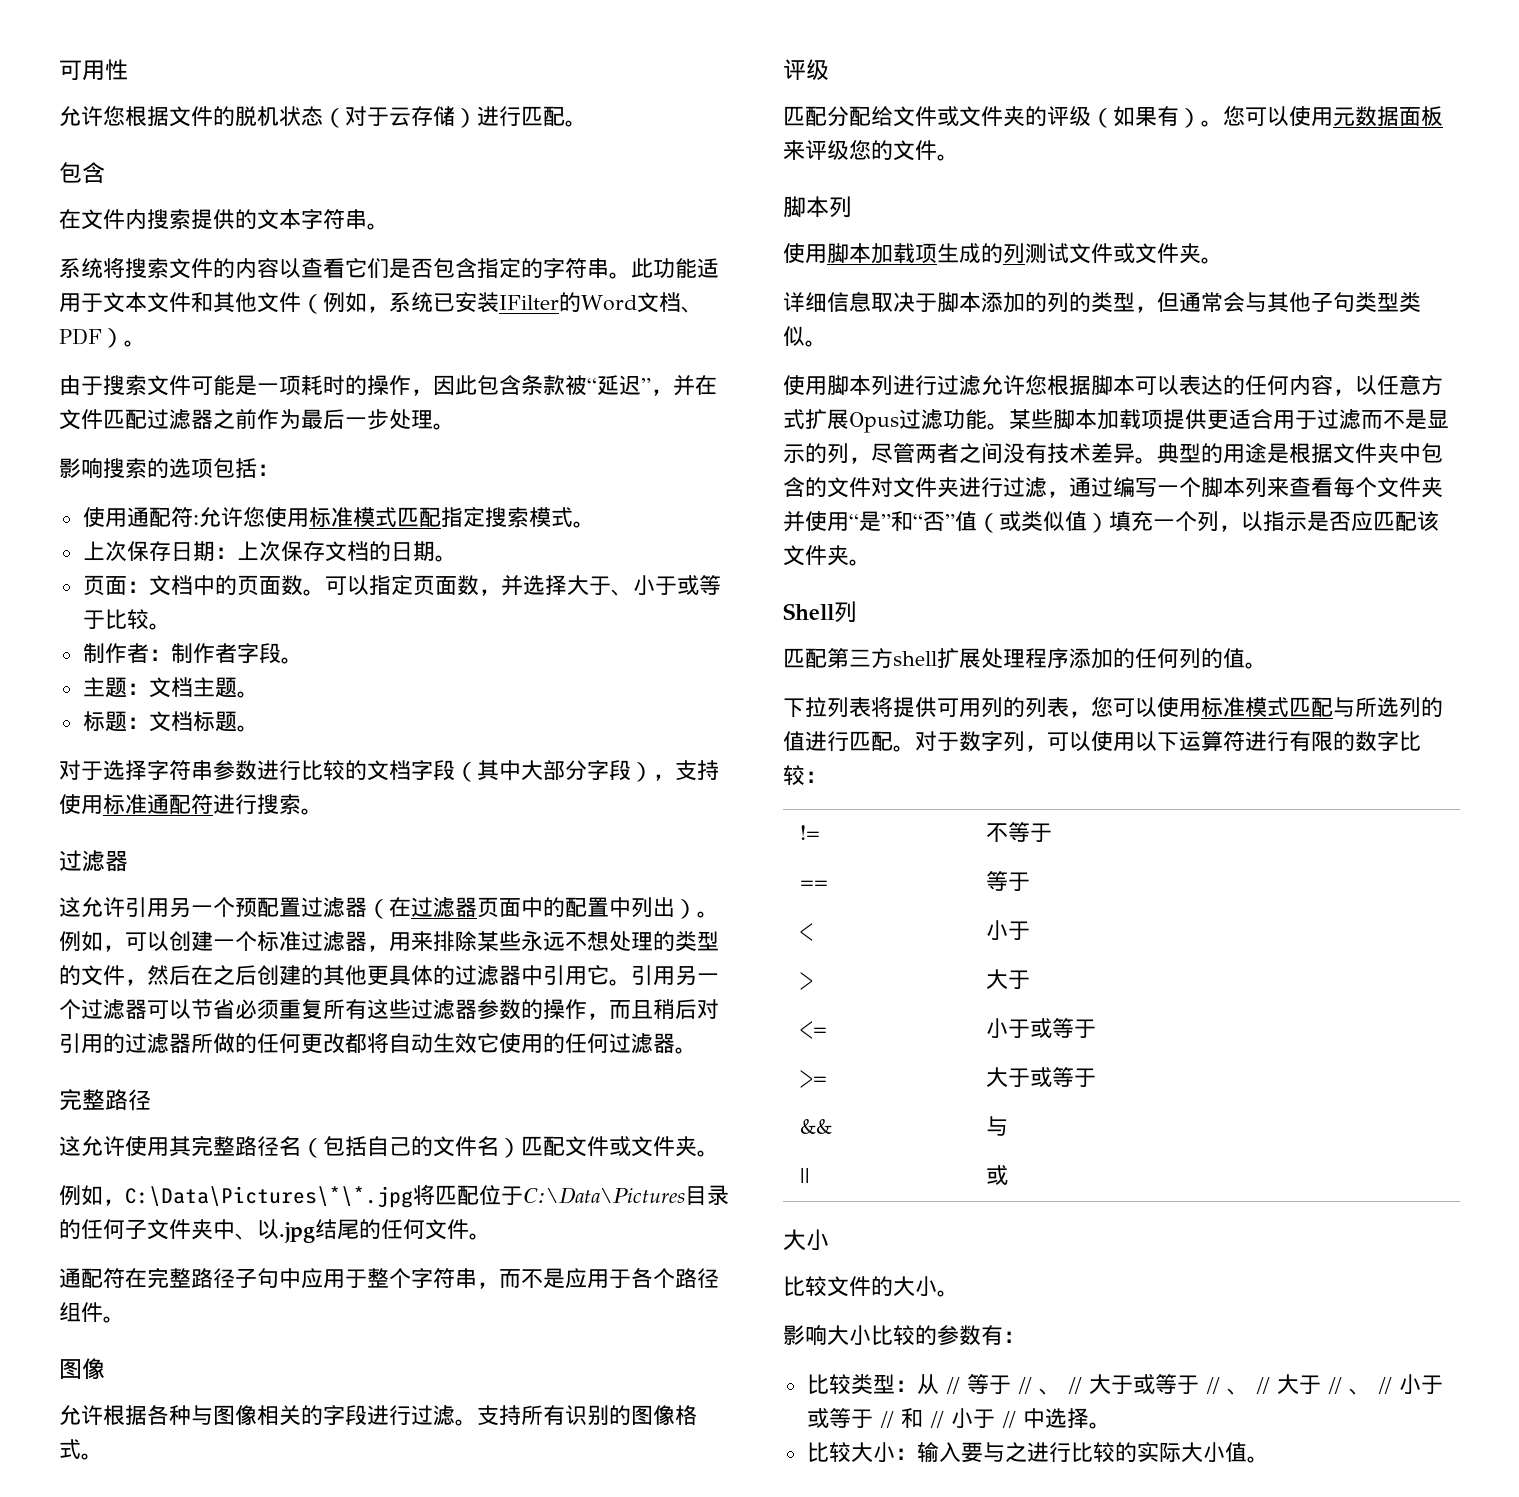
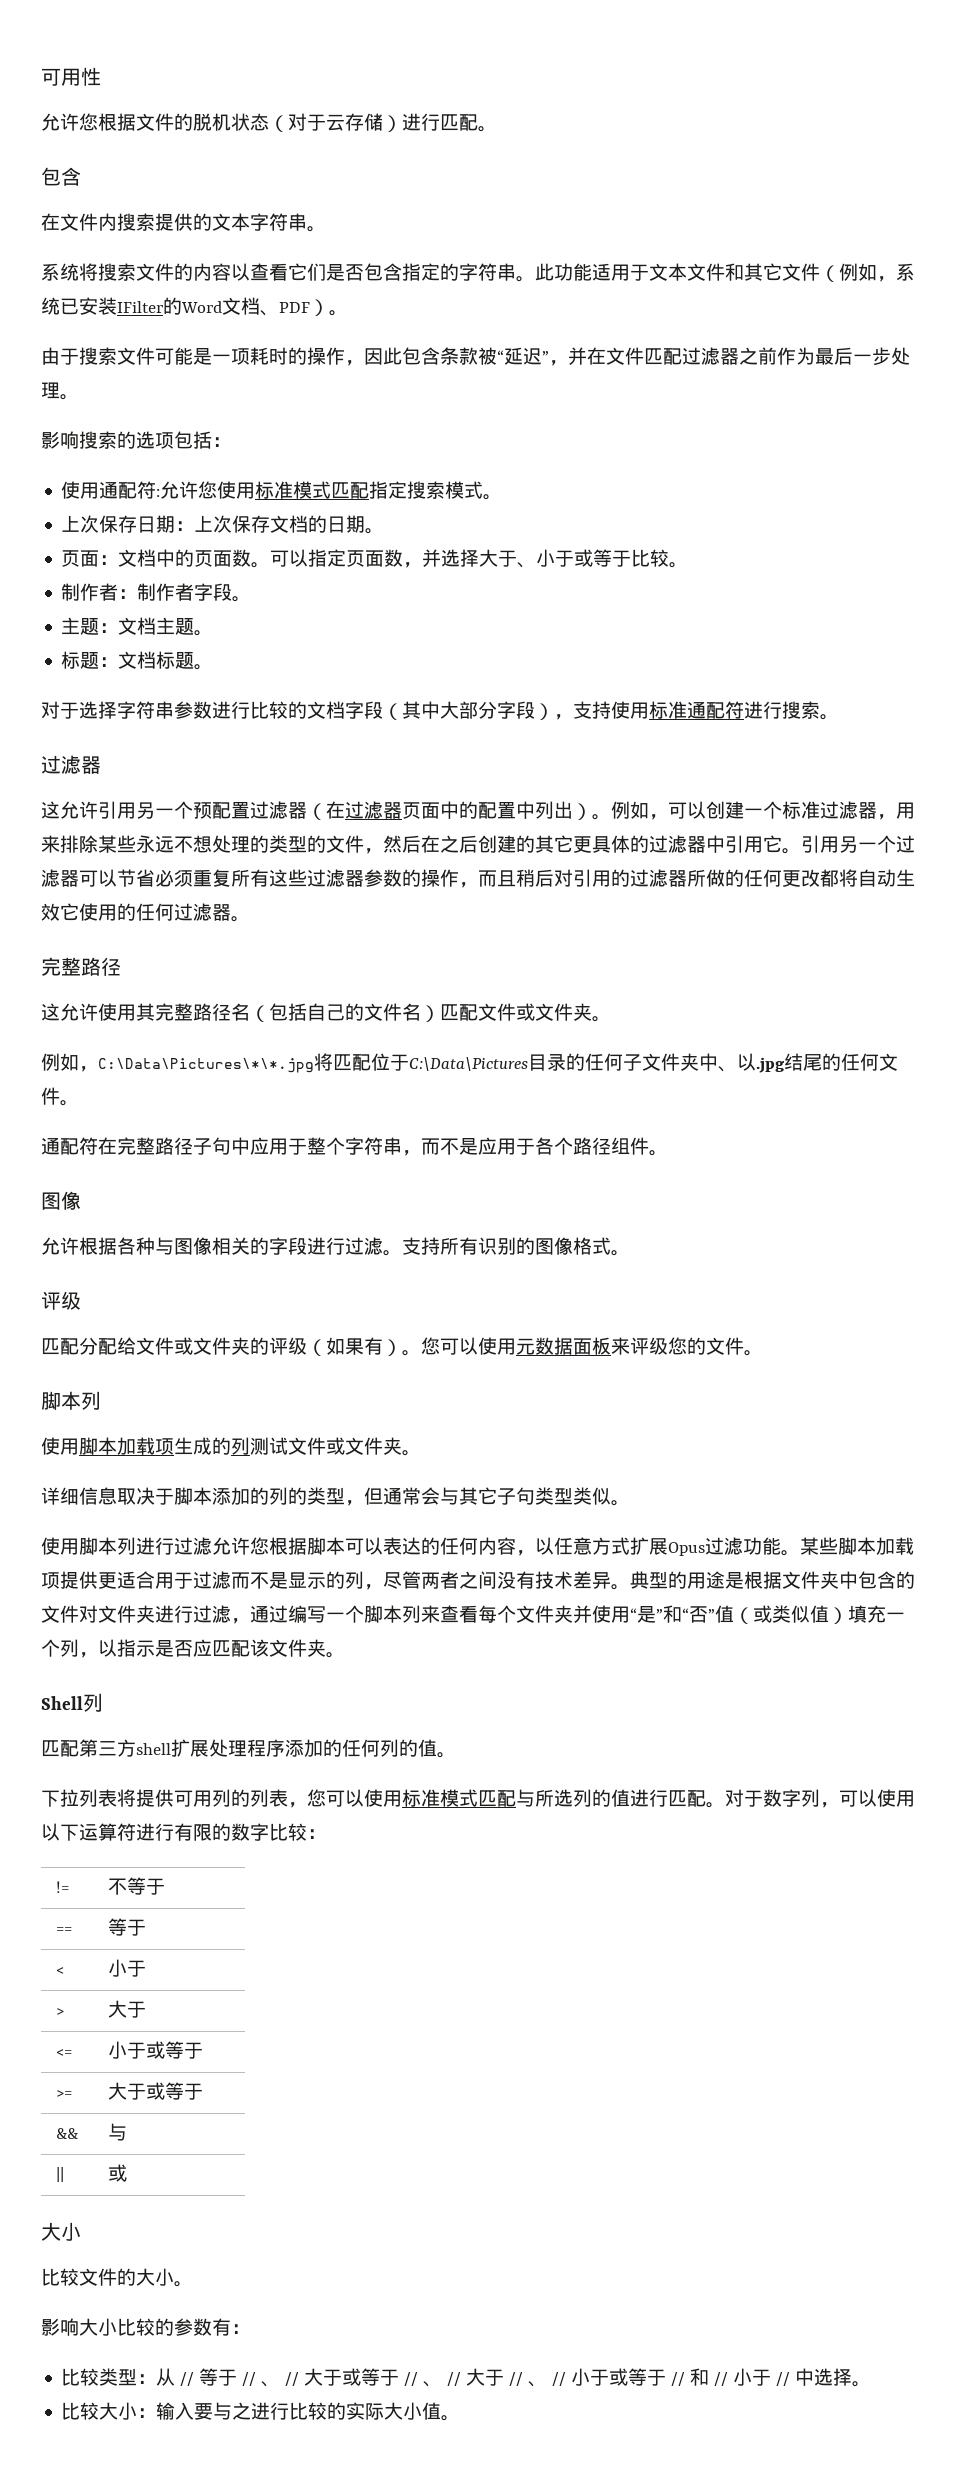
[235,292,257,312] 他 -> [763,263,782,281] 它
[345,965,367,985] 他 -> [554,835,573,853] 它
[1289,292,1311,312] 他 -> [478,1487,497,1505] 它

